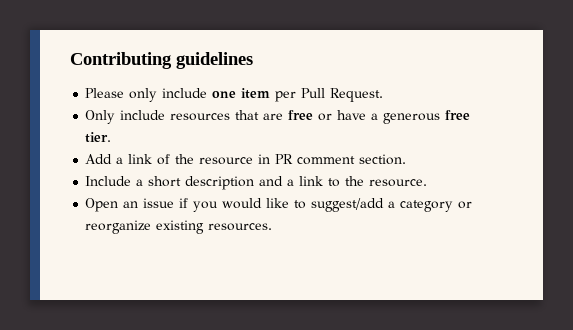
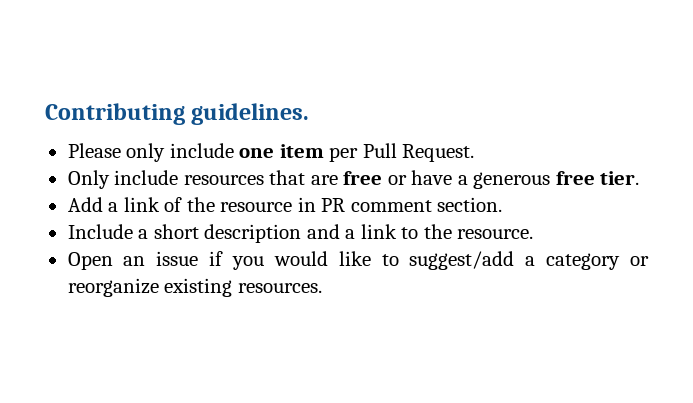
[176,52,253,69] guidelines -> [191,103,310,125] guidelines.

